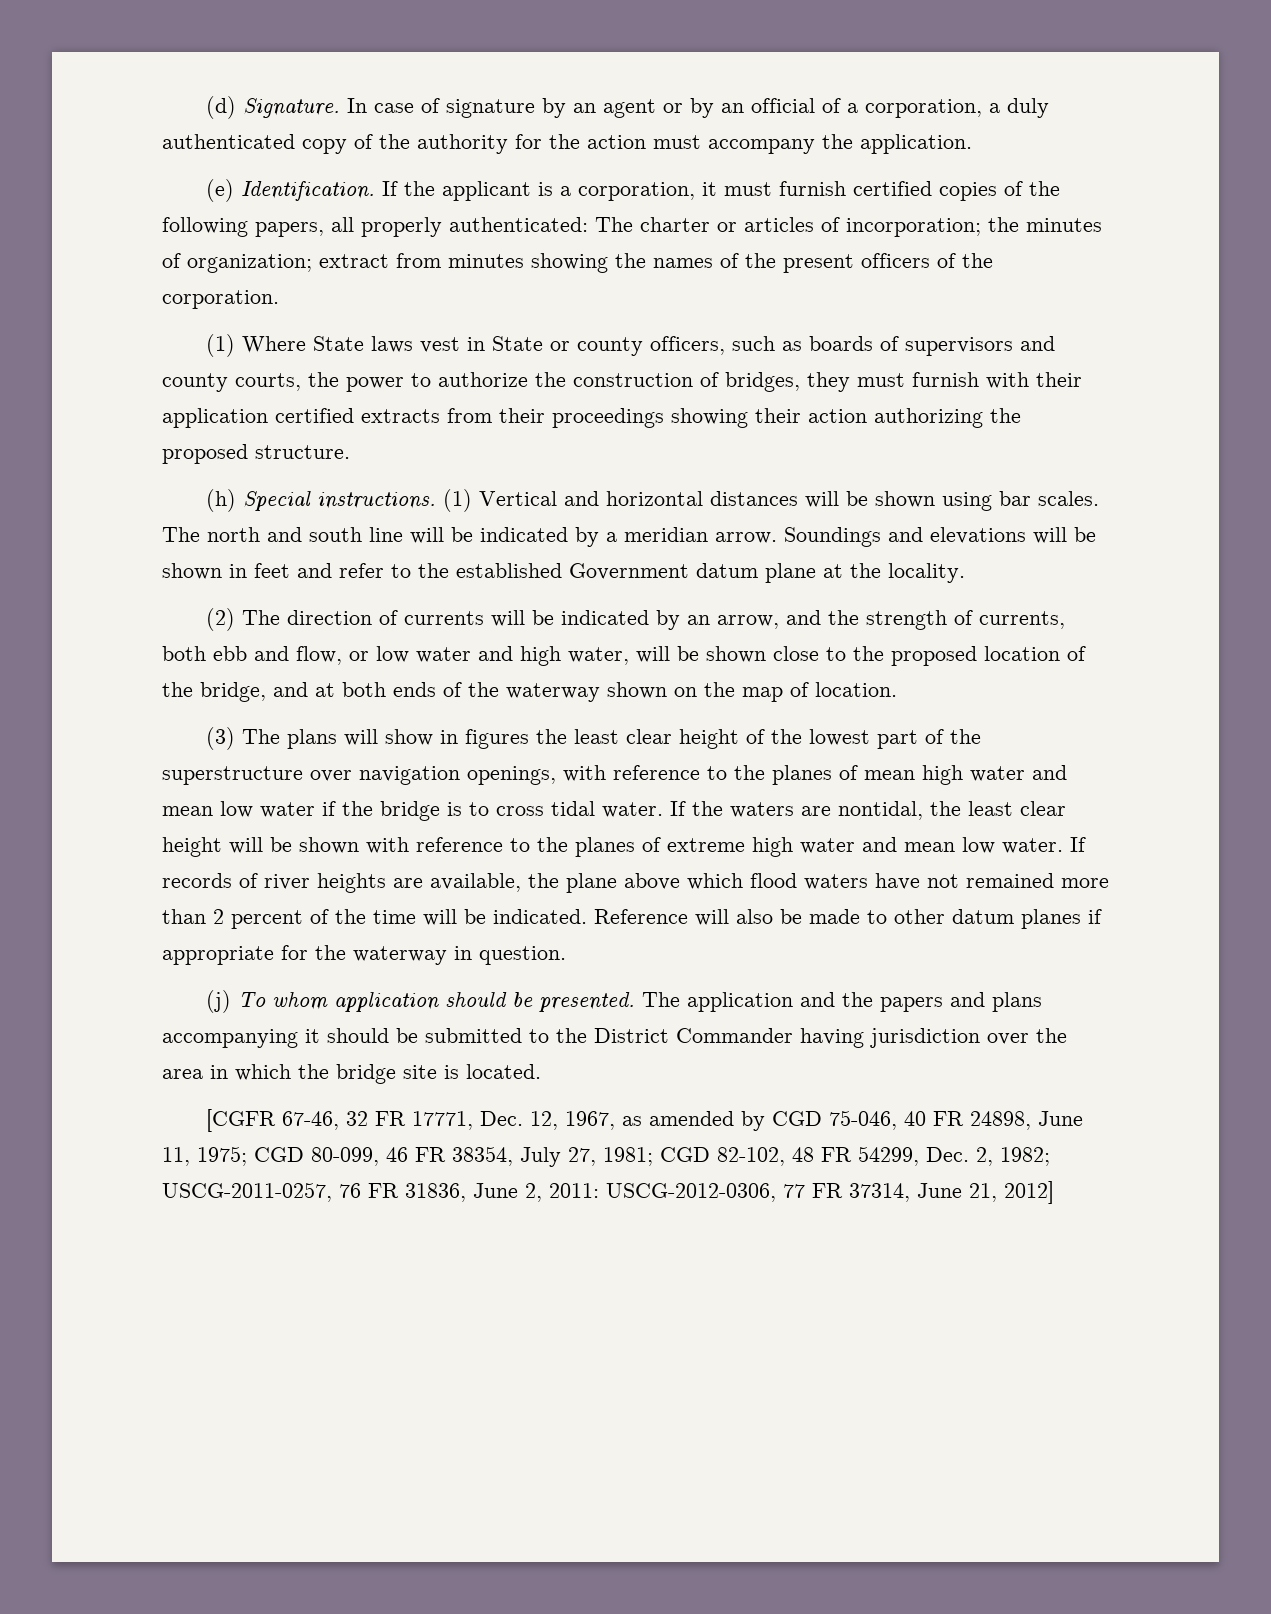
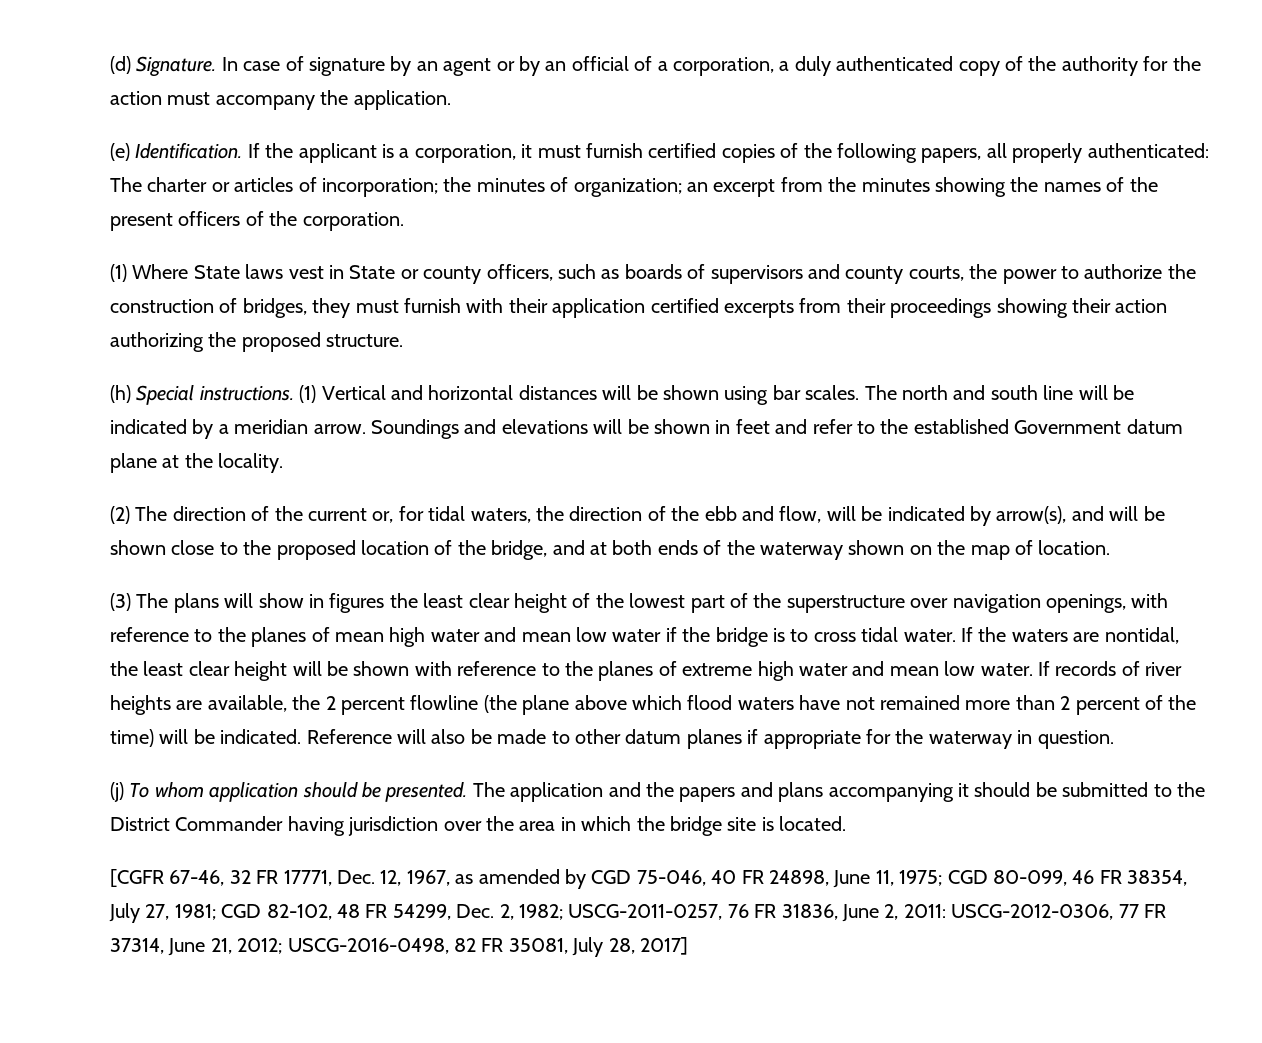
[319,253,441,268] extract from -> [686,177,857,197] an excerpt from the
[361,409,440,423] extracts -> [723,300,794,318] excerpts
[404,610,1066,630] [162,646,629,666] currents will be indicated by an arrow, and the strength of currents, both ebb and flow, or low water and high water, -> [274,506,1104,526] the current or, for tidal waters, the direction of the ebb and flow, will be indicated by arrow(s), and
(559, 880) none -> [325,695,517,715] 2 percent flowline (the
[373,910,416,924] time -> [110,729,154,747] time)
[1004,1181,1054,1204] 2012] -> [237,937,688,957] 2012; USCG-2016-0498, 82 FR 35081, July 28, 2017]

